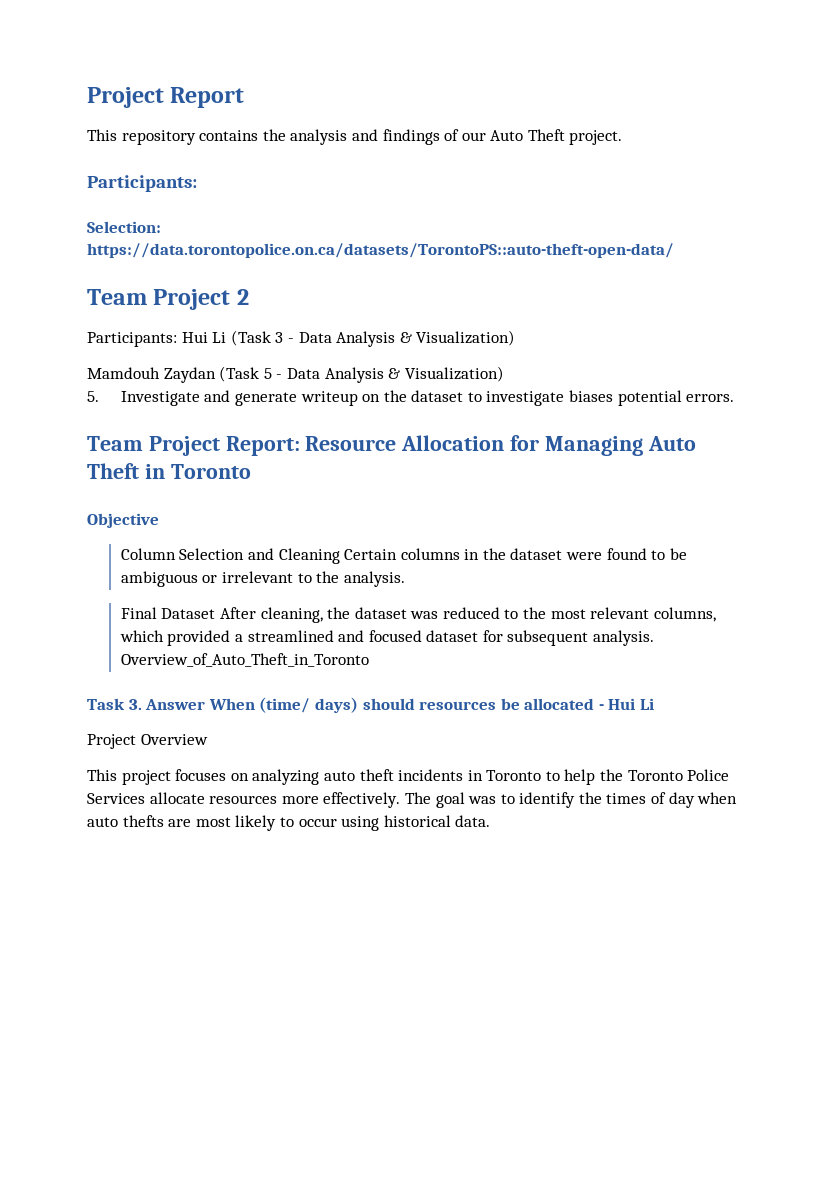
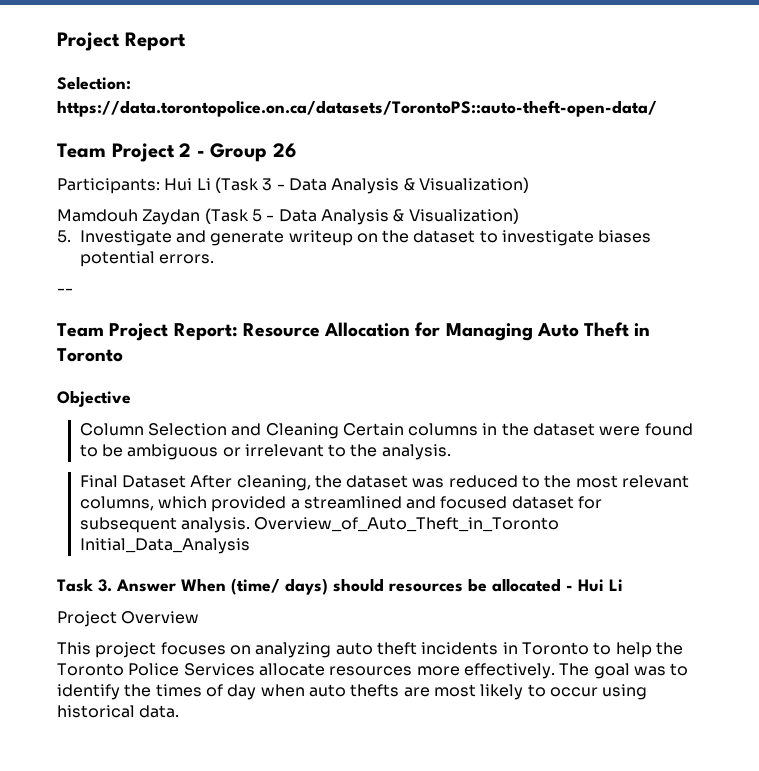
[87,129,623,145] [87,175,197,192] // This repository contains the analysis and findings of our Auto Theft project. // Participants: -> (186, 41) none
(249, 297) none -> [196,143,297,162] - Group 26
(735, 398) none -> [57,288,73,294] // --
(369, 660) none -> [79,538,250,554] Initial_Data_Analysis

